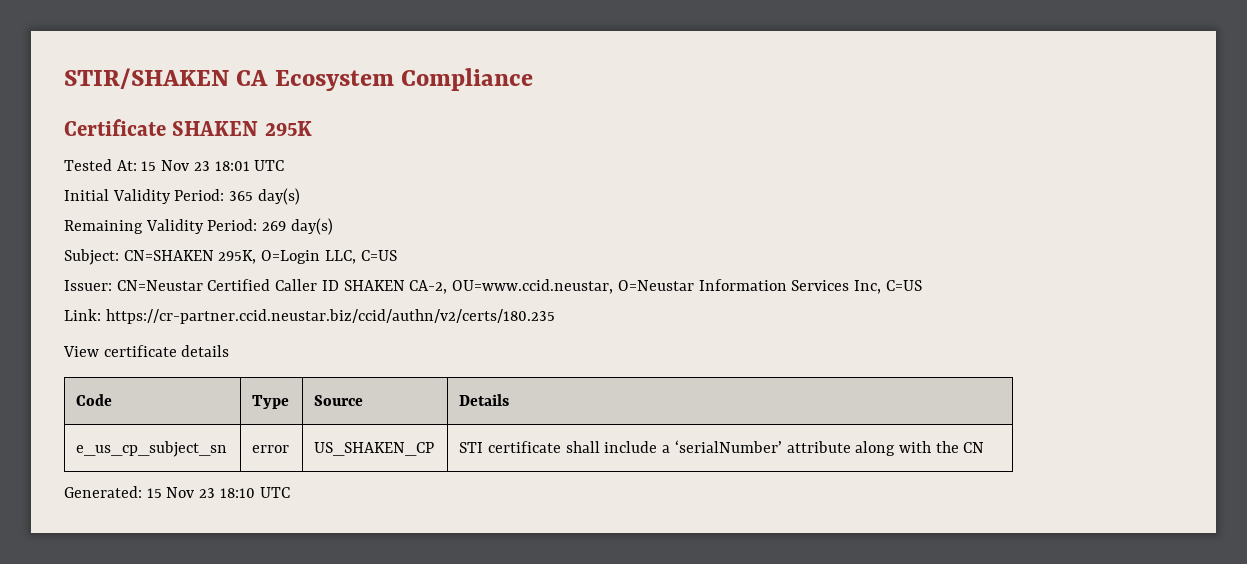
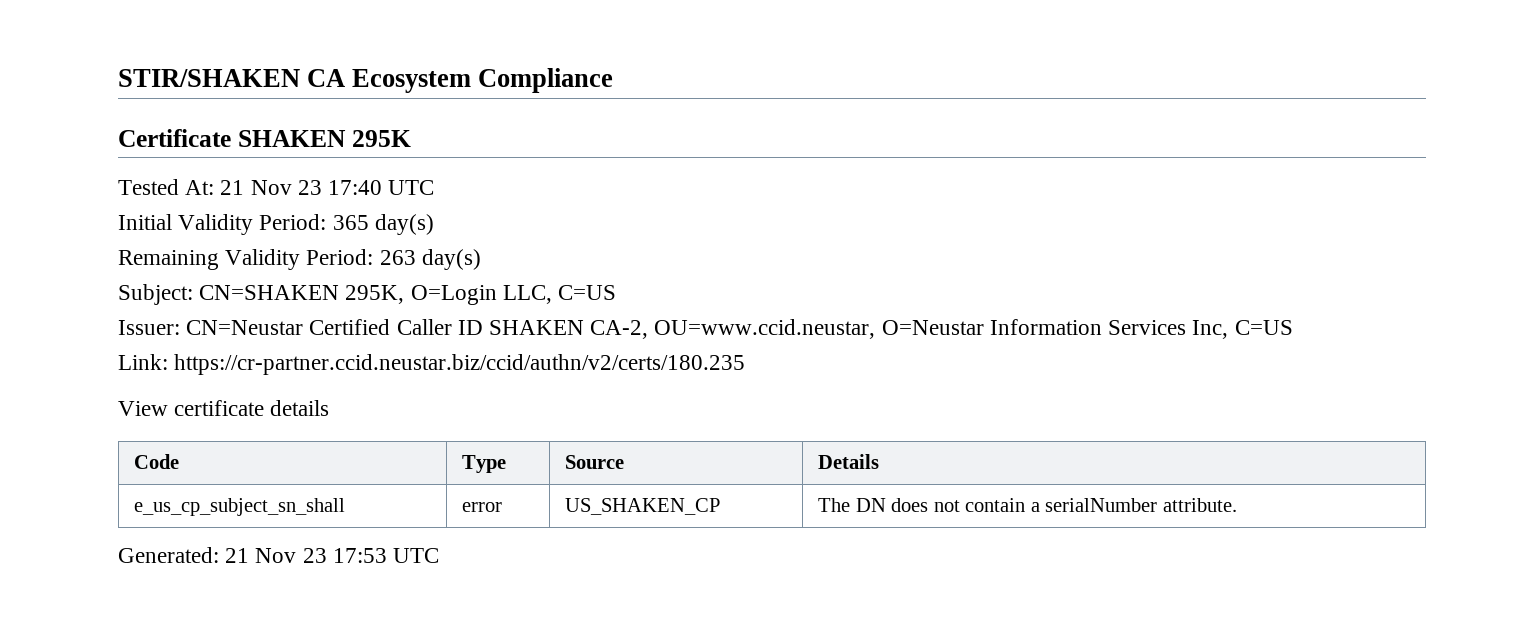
[141,160,250,171] 15 Nov 23 18:01 -> [220,180,383,195] 21 Nov 23 17:40
[262,221,287,231] 269 -> [379,250,416,265] 263
[76,441,228,457] e_us_cp_subject_sn -> [134,498,346,516] e_us_cp_subject_sn_shall
[459,440,985,456] STI certificate shall include a ‘serialNumber’ attribute along with the CN -> [818,498,1237,512] The DN does not contain a serialNumber attribute.
[146,487,255,498] 15 Nov 23 18:10 -> [225,548,387,563] 21 Nov 23 17:53

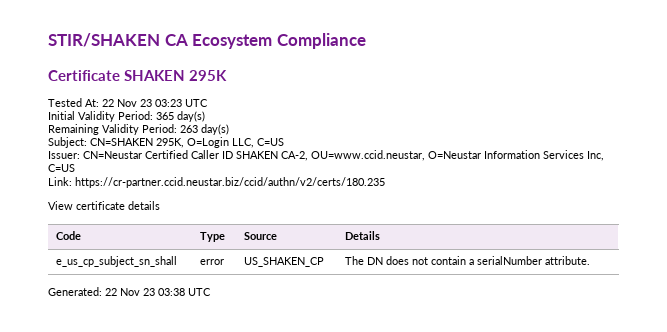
[220,180,383,195] 21 Nov 23 17:40 -> [102,99,182,107] 22 Nov 23 03:23
[225,548,387,563] 21 Nov 23 17:53 -> [105,288,185,296] 22 Nov 23 03:38

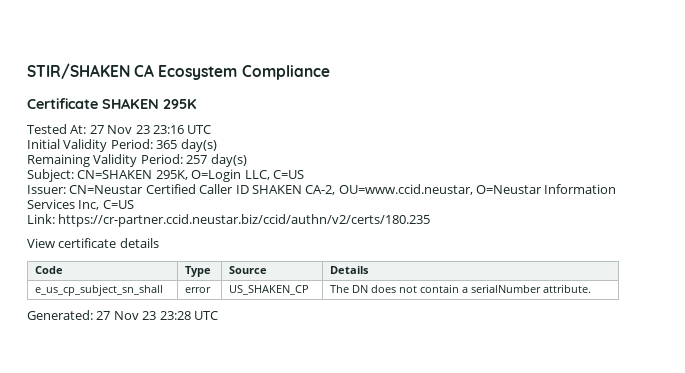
[102,99,182,107] 22 Nov 23 03:23 -> [89,125,184,134] 27 Nov 23 23:16
[180,125,198,133] 263 -> [186,155,208,164] 257
[105,288,185,296] 22 Nov 23 03:38 -> [96,311,191,320] 27 Nov 23 23:28

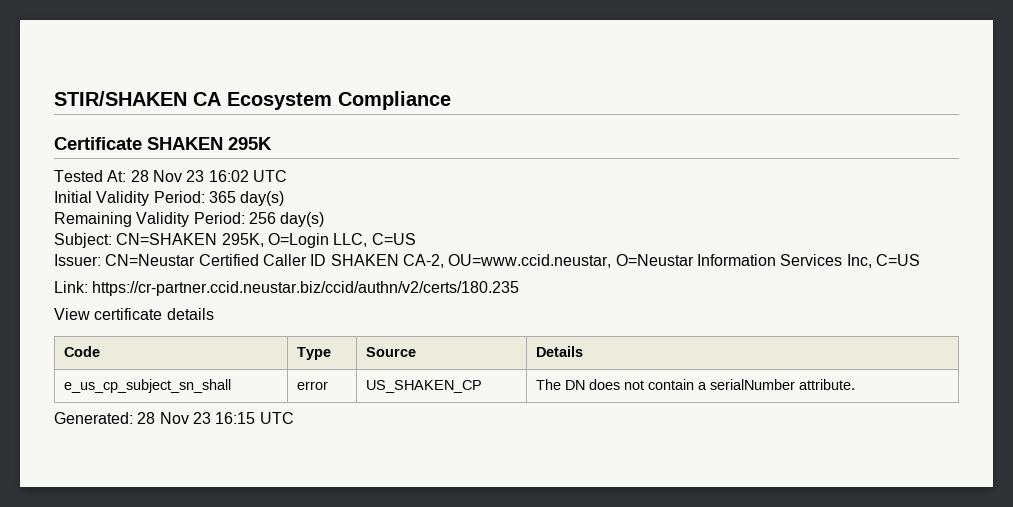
[89,125,184,134] 27 Nov 23 23:16 -> [130,170,249,182] 28 Nov 23 16:02
[186,155,208,164] 257 -> [248,212,276,224] 256
[96,311,191,320] 27 Nov 23 23:28 -> [137,412,256,424] 28 Nov 23 16:15

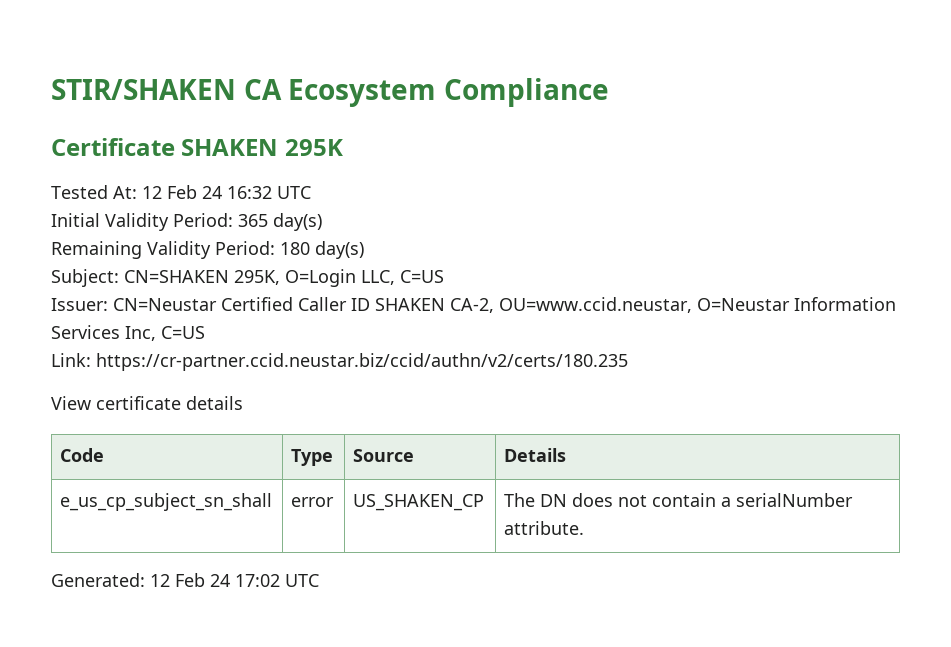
[130,170,249,182] 28 Nov 23 16:02 -> [142,185,272,199] 12 Feb 24 16:32
[248,212,276,224] 256 -> [280,242,310,255] 180
[137,412,256,424] 28 Nov 23 16:15 -> [150,573,280,587] 12 Feb 24 17:02

